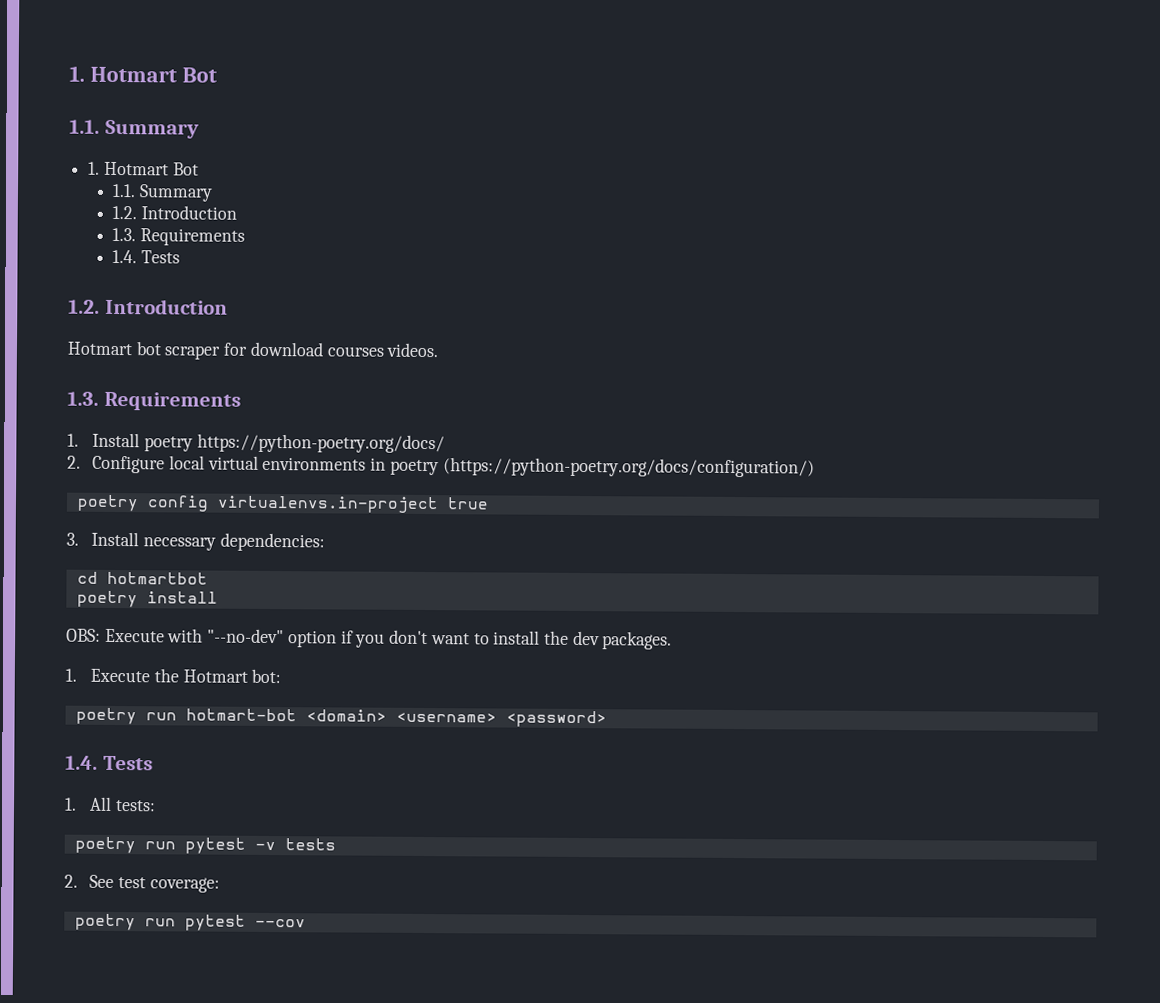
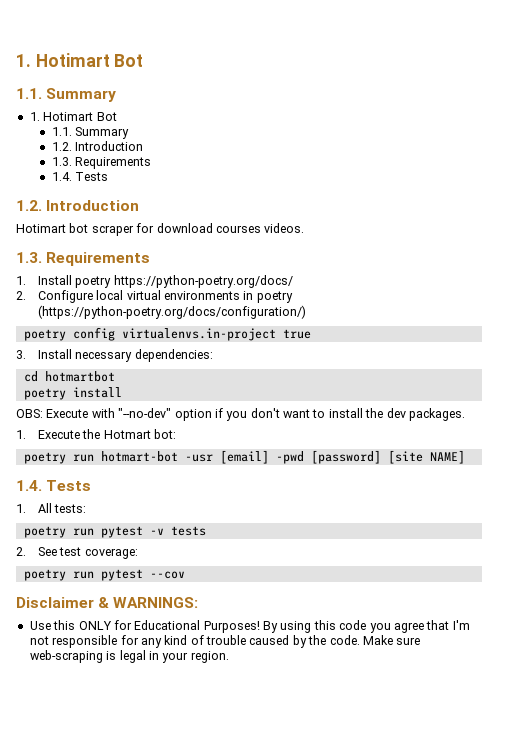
[69,65,177,83] 1. Hotmart -> [16,53,110,67] 1. Hotimart
[103,161,169,176] Hotmart -> [43,112,94,121] Hotimart
[67,341,133,356] Hotmart -> [16,224,66,233] Hotimart
[305,709,607,728] <domain> <username> <password> -> [184,450,465,464] -usr [email] -pwd [password] [site NAME]
(306, 923) none -> [16,597,199,608] [29,620,470,633] [29,635,421,648] [29,650,229,663] // Disclaimer & WARNINGS: // Use this ONLY for Educational Purposes! By using this code you agree that I'm not responsible for any kind of trouble caused by the code. Make sure web-scraping is legal in your region.

